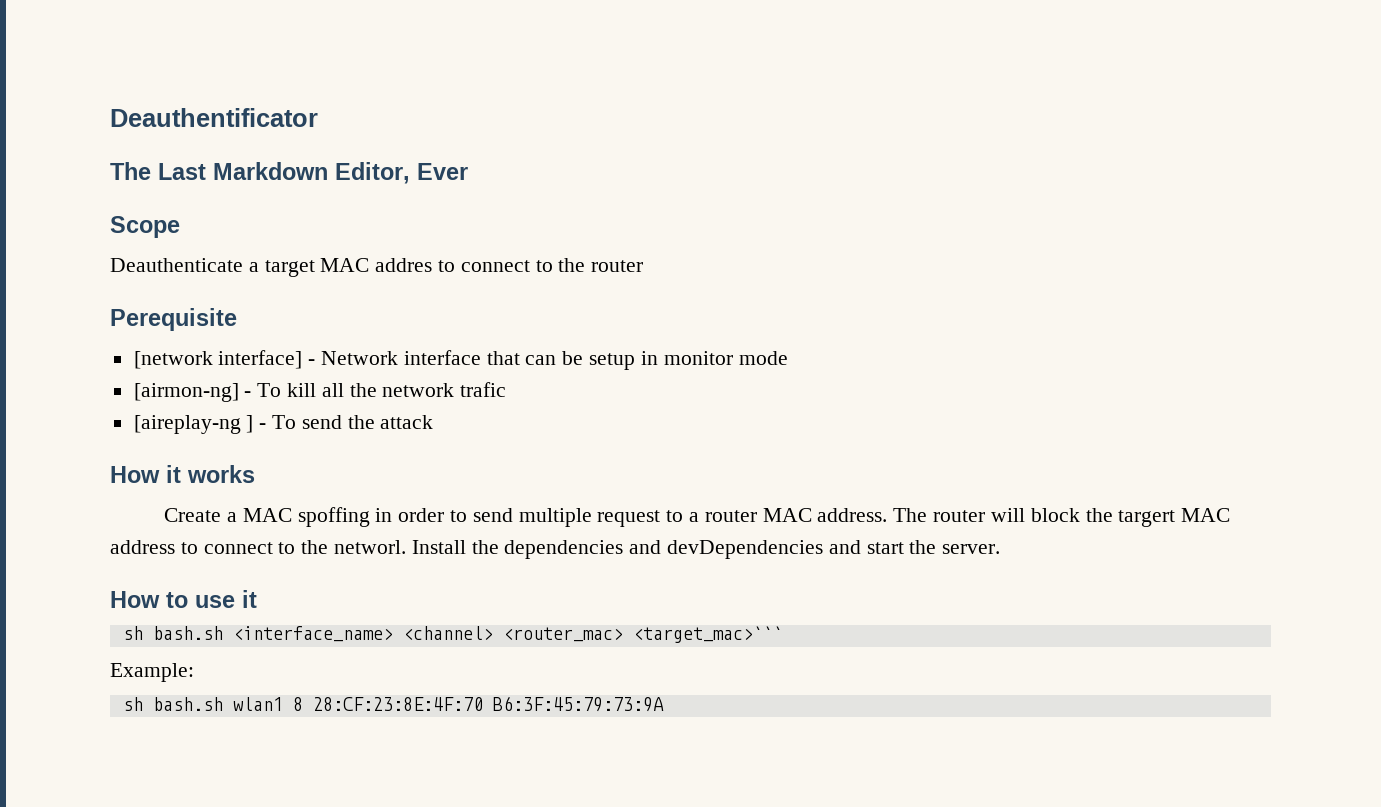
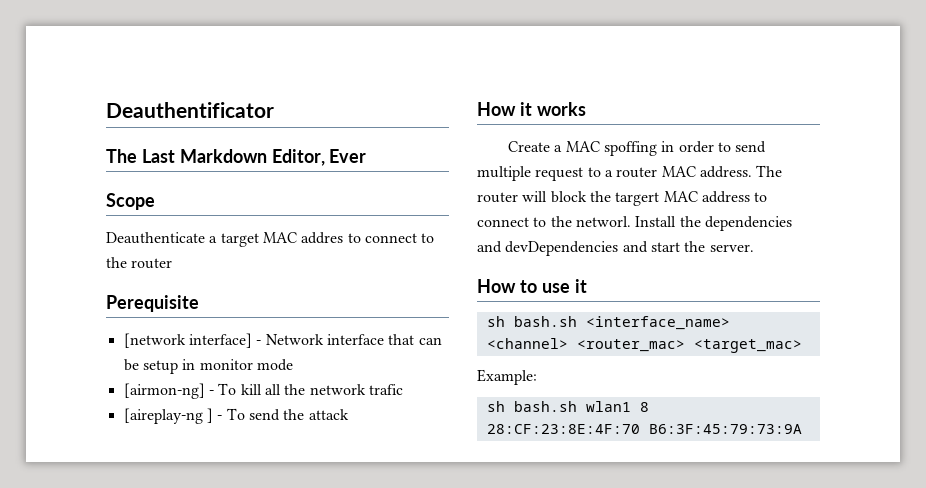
[632,626,783,643] <target_mac>``` -> [693,339,802,353] <target_mac>

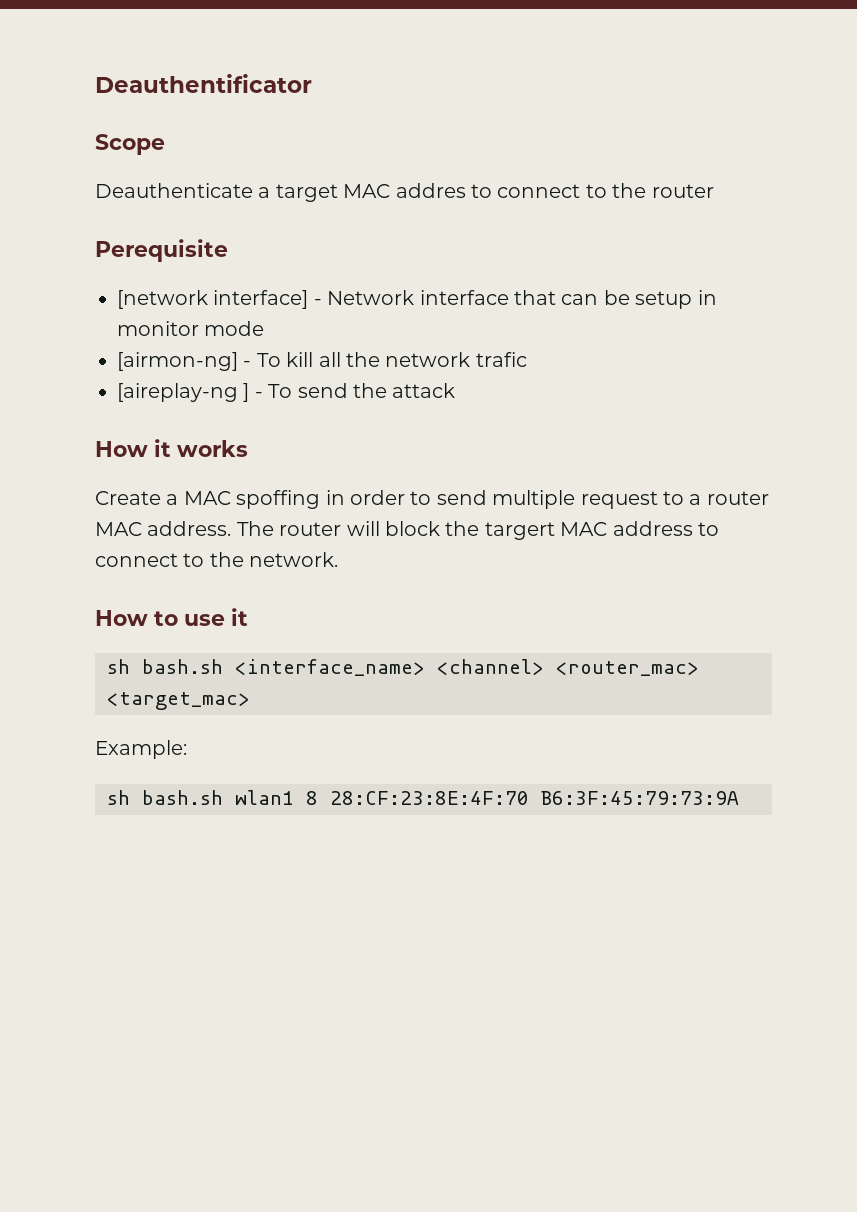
[106,149,367,166] // The Last Markdown Editor, Ever -> (312, 83) none
[575,216,792,231] [477,241,754,256] networl. Install the dependencies and devDependencies and start the server. -> [249,552,339,567] network.

